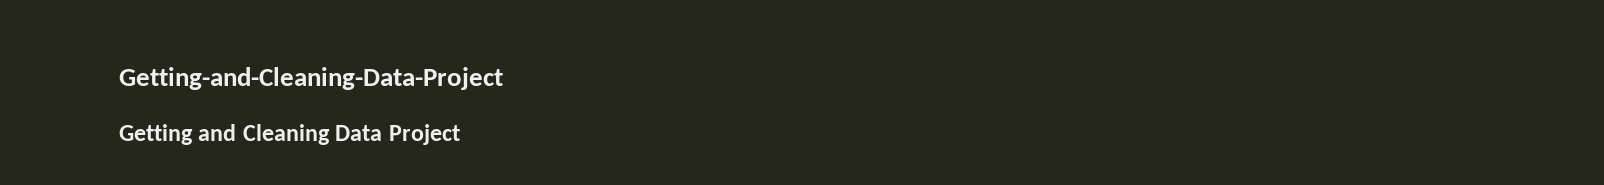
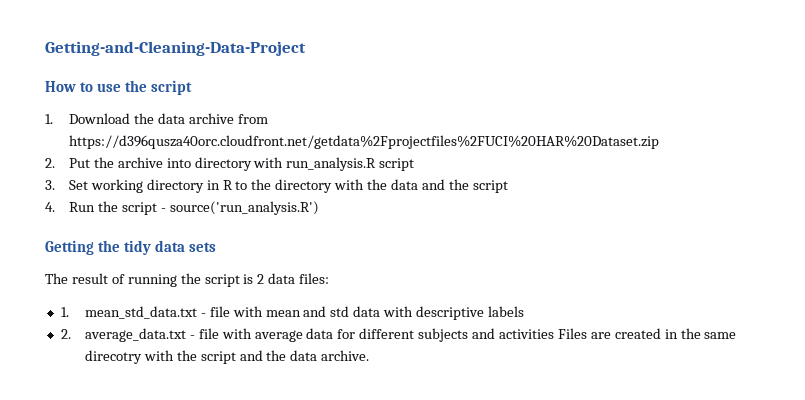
[119,124,460,145] Getting and Cleaning Data Project -> [45,80,193,95] [45,113,268,124] [68,135,659,149] [45,157,415,171] [45,179,508,193] [45,201,319,215] [45,240,217,255] [45,273,330,287] [60,306,524,320] [60,328,737,342] [84,350,370,364] How to use the script // 1. Download the data archive from https://d396qusza40orc.cloudfront.net/getdata%2Fprojectfiles%2FUCI%20HAR%20Dataset.zip // 2. Put the archive into directory with run_analysis.R script // 3. Set working directory in R to the directory with the data and the script // 4. Run the script - source('run_analysis.R') // Getting the tidy data sets // The result of running the script is 2 data files: // 1. mean_std_data.txt - file with mean and std data with descriptive labels // 2. average_data.txt - file with average data for different subjects and activities Files are created in the same direcotry with the script and the data archive.

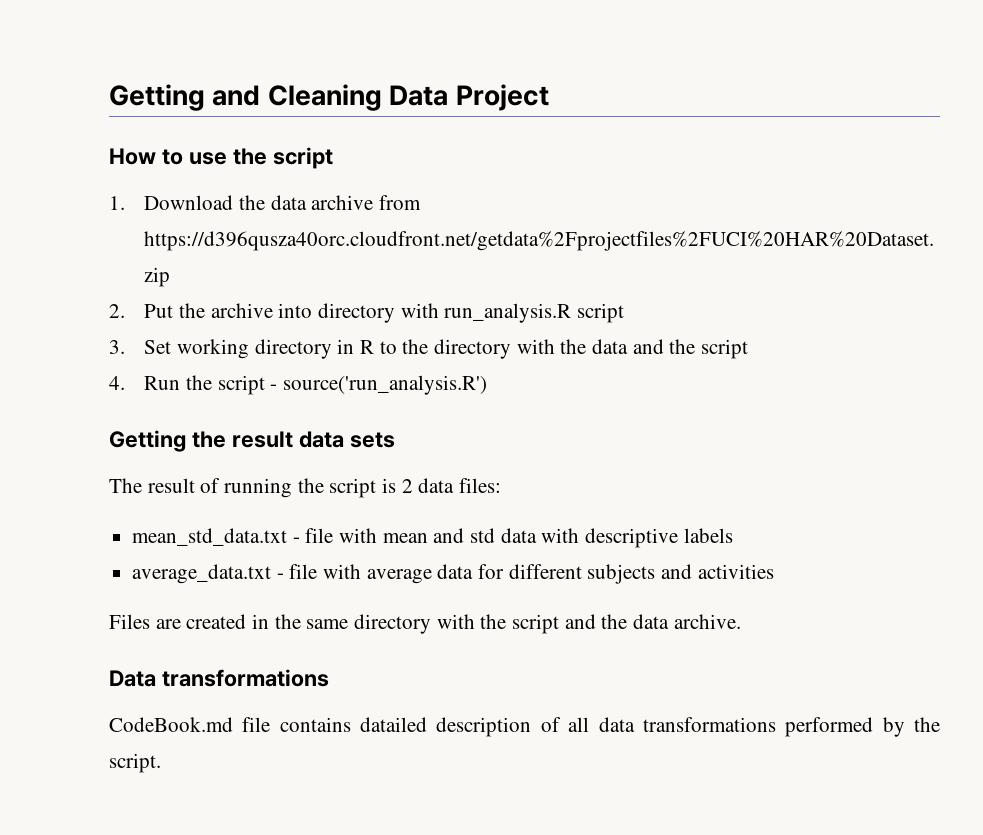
[45,41,306,56] Getting-and-Cleaning-Data-Project -> [109,84,549,111] Getting and Cleaning Data Project
[124,240,152,255] tidy -> [231,431,293,448] result
[60,307,69,317] 1. -> (502, 485) none
[60,329,71,339] 2. -> (733, 535) none
(554, 334) none -> (774, 571) //
[84,350,142,364] direcotry -> [354,614,432,634] directory
(370, 355) none -> [109,669,329,687] [109,717,941,737] [109,753,161,773] // Data transformations // CodeBook.md file contains datailed description of all data transformations performed by the script.

